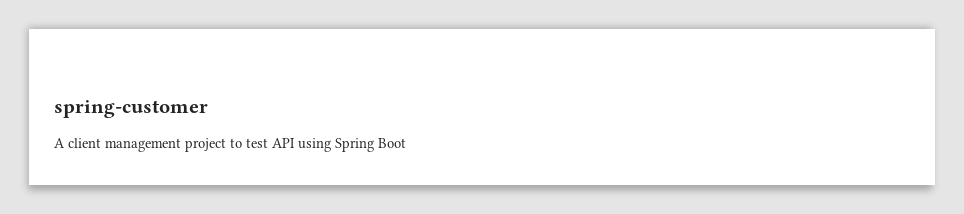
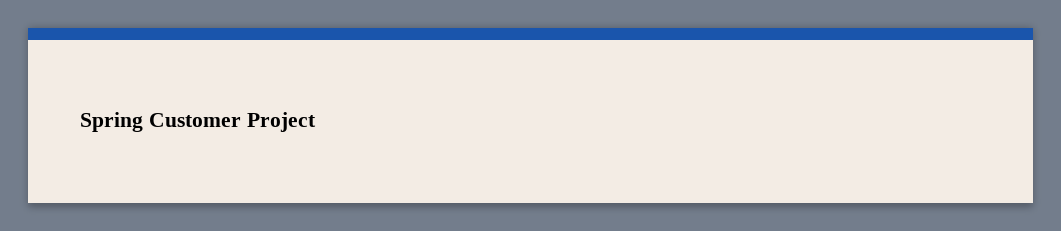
[54,100,208,118] [54,138,406,152] spring-customer // A client management project to test API using Spring Boot -> [80,112,316,132] Spring Customer Project

